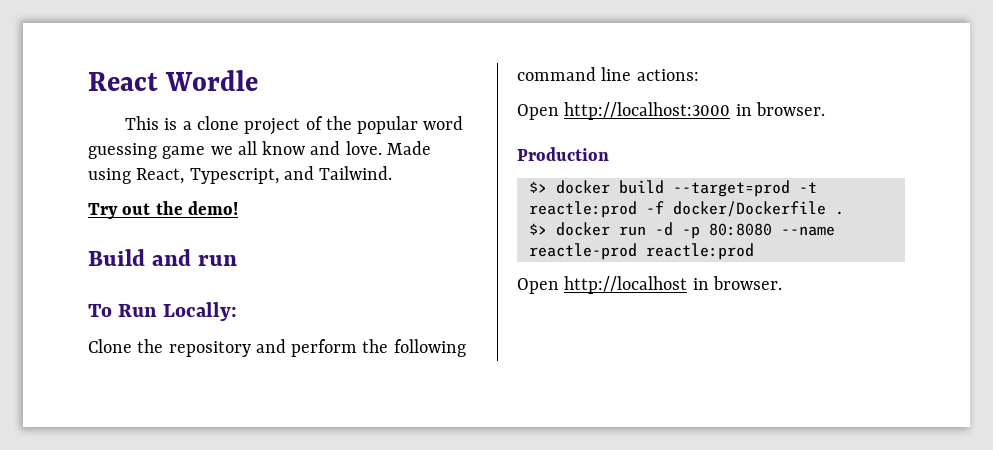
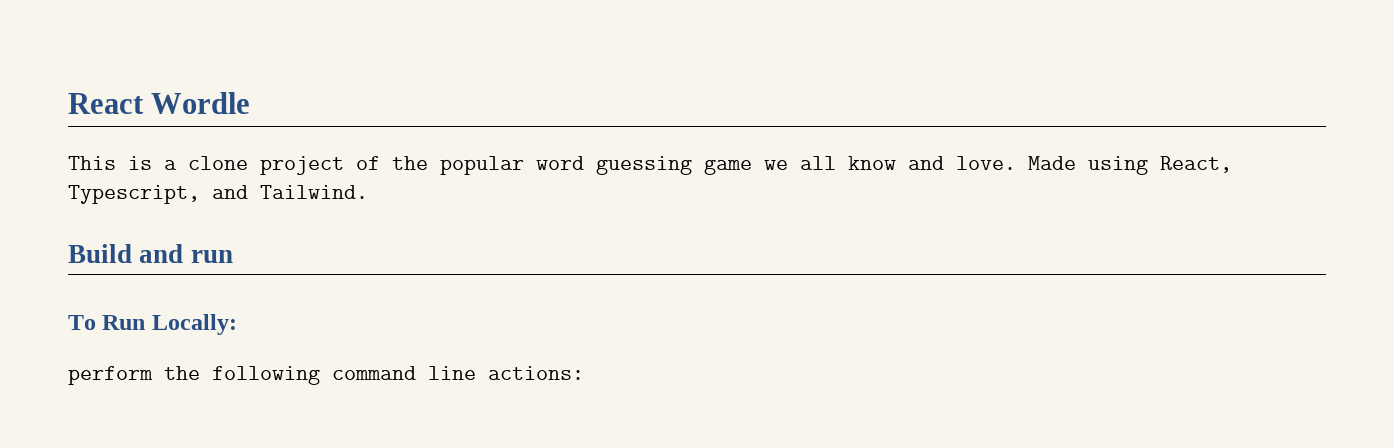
[88,201,238,219] // Try out the demo! -> (368, 192) none
[88,339,286,357] Clone the repository and -> (237, 324) none
[517,102,825,120] [517,147,609,161] [528,180,817,197] [528,201,844,218] [528,222,835,239] [528,243,754,260] [517,276,782,294] // Open http://localhost:3000 in browser. // Production // $> docker build --target=prod -t reactle:prod -f docker/Dockerfile . // $> docker run -d -p 80:8080 --name reactle-prod reactle:prod // Open http://localhost in browser. -> (584, 373) none

